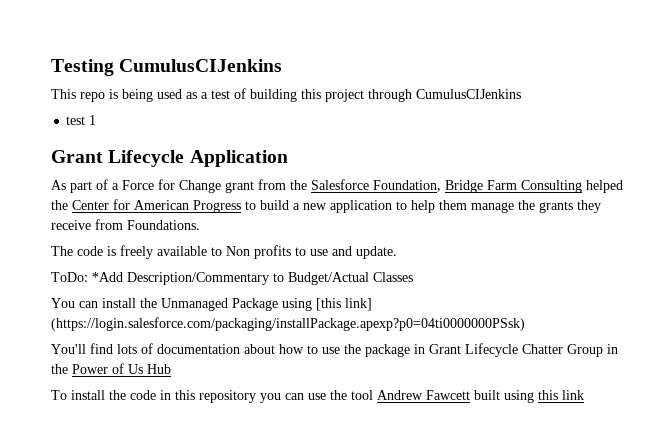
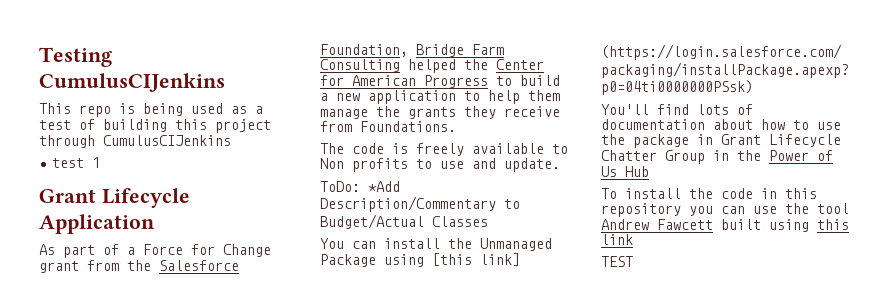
(584, 395) none -> [601,256,633,267] // TEST

